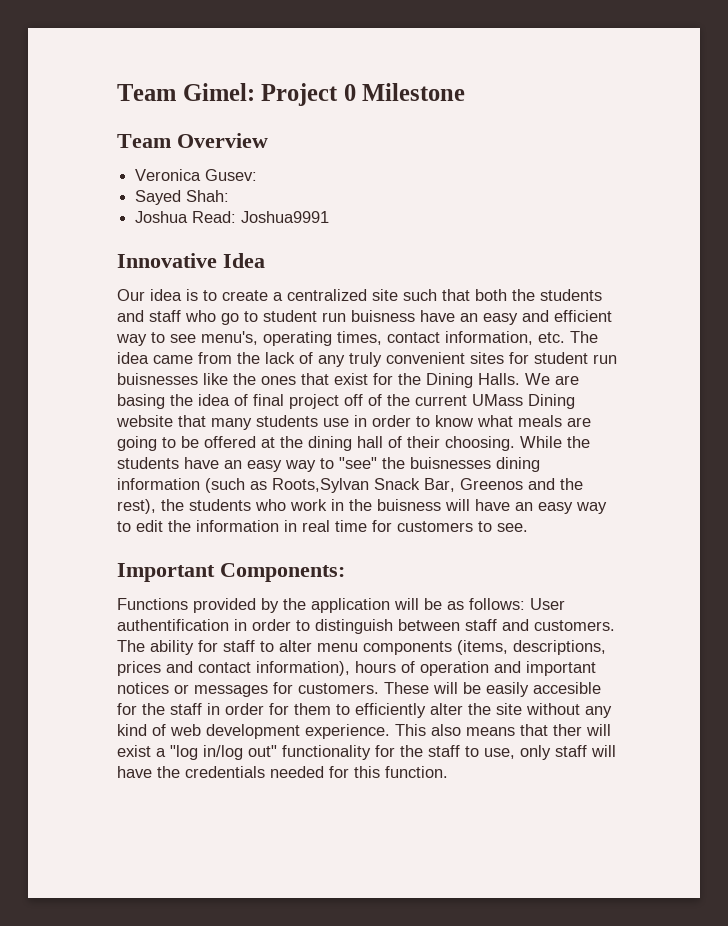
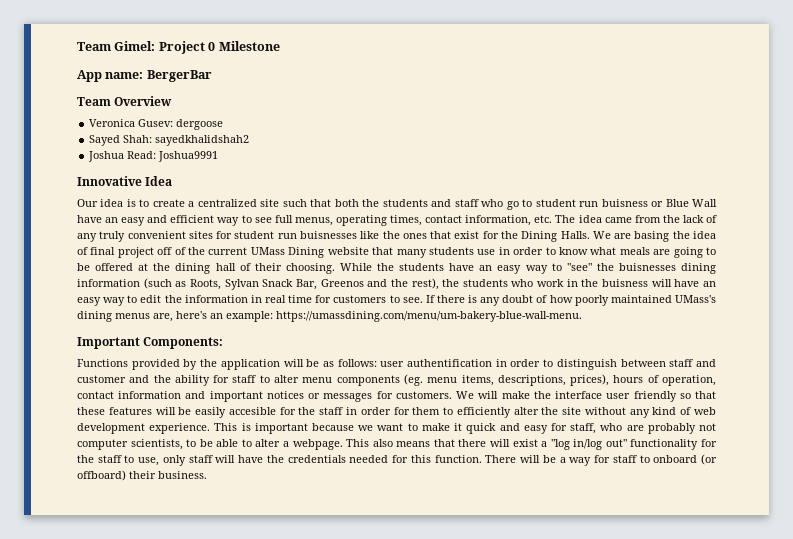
(466, 92) none -> [77,70,212,82] // App name: BergerBar
(258, 175) none -> [176,119,224,130] dergoose
(230, 196) none -> [155,135,250,146] sayedkhalidshah2
(415, 316) none -> [651,199,717,207] or Blue Wall
[201,331,258,345] menu's, -> [274,215,333,226] full menus,
[272,478,369,493] Roots,Sylvan -> [189,279,259,290] Roots, Sylvan
(528, 527) none -> [425,295,716,306] [77,311,582,322] If there is any doubt of how poorly maintained UMass's dining menus are, here's an example: https://umassdining.com/menu/um-bakery-blue-wall-menu.
[530,598,565,610] User -> [380,361,405,367] user
[534,620,615,631] [117,640,145,652] customers. The -> [77,375,171,383] customer and the
[457,640,606,655] [117,661,489,676] (items, descriptions, prices and contact information), hours of operation -> [403,374,716,386] [77,391,182,399] (eg. menu items, descriptions, prices), hours of operation, contact information
[384,682,429,694] These -> [456,391,717,402] [77,407,152,415] We will make the interface user friendly so that these features
(426, 730) none -> [241,423,717,434] [77,439,370,450] is important because we want to make it quick and easy for staff, who are probably not computer scientists, to be able to alter a webpage. This
[553,724,582,736] ther -> [458,439,487,447] there
(448, 772) none -> [485,454,718,466] [77,470,207,481] There will be a way for staff to onboard (or offboard) their business.

